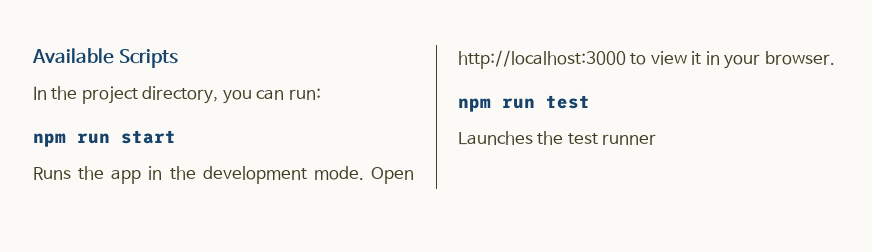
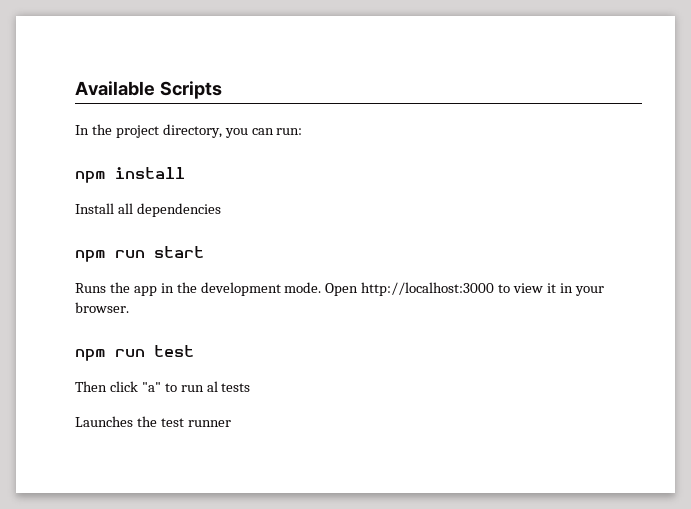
(321, 94) none -> [75,167,185,183] [75,203,221,217] // npm install // Install all dependencies
(590, 102) none -> [75,381,251,392] // Then click "a" to run al tests

